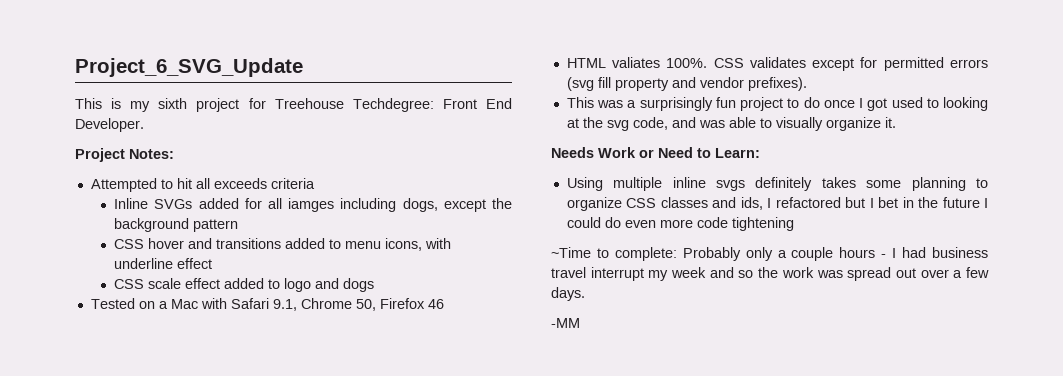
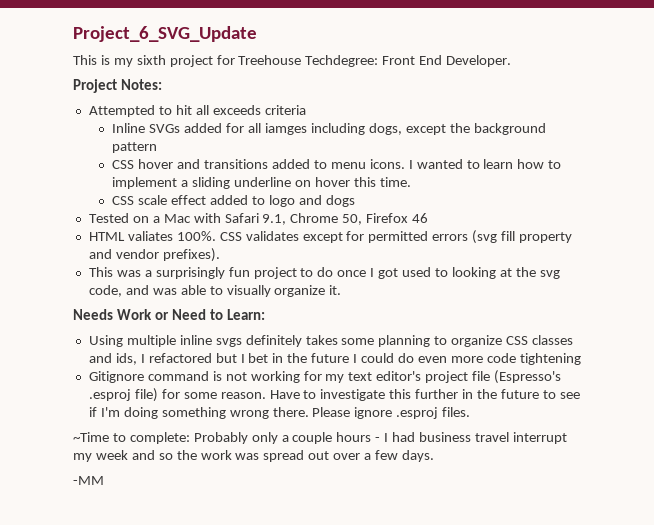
[385,238,452,251] [114,258,213,269] icons, with underline effect -> [369,159,562,169] [112,177,411,189] icons. I wanted to learn how to implement a sliding underline on hover this time.
(794, 224) none -> [88,370,562,384] [88,388,580,402] [88,407,471,419] // Gitignore command is not working for my text editor's project file (Espresso's .esproj file) for some reason. Have to investigate this further in the future to see if I'm doing something wrong there. Please ignore .esproj files.

